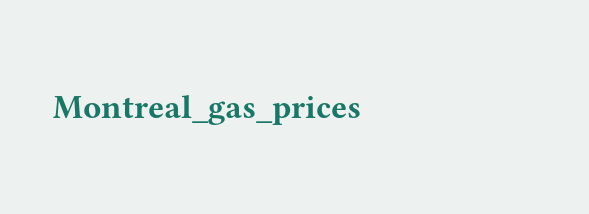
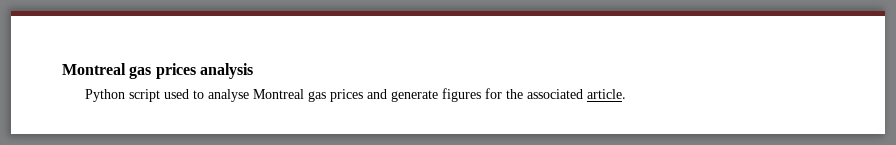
[53,95,361,125] Montreal_gas_prices -> [62,63,253,79] [84,88,626,102] Montreal gas prices analysis // Python script used to analyse Montreal gas prices and generate figures for the associated article.

